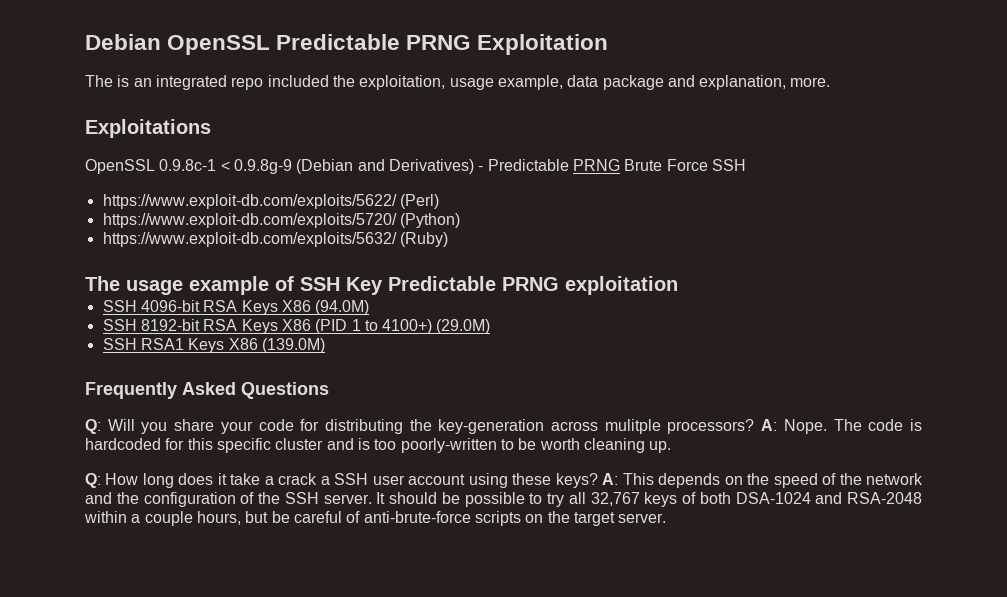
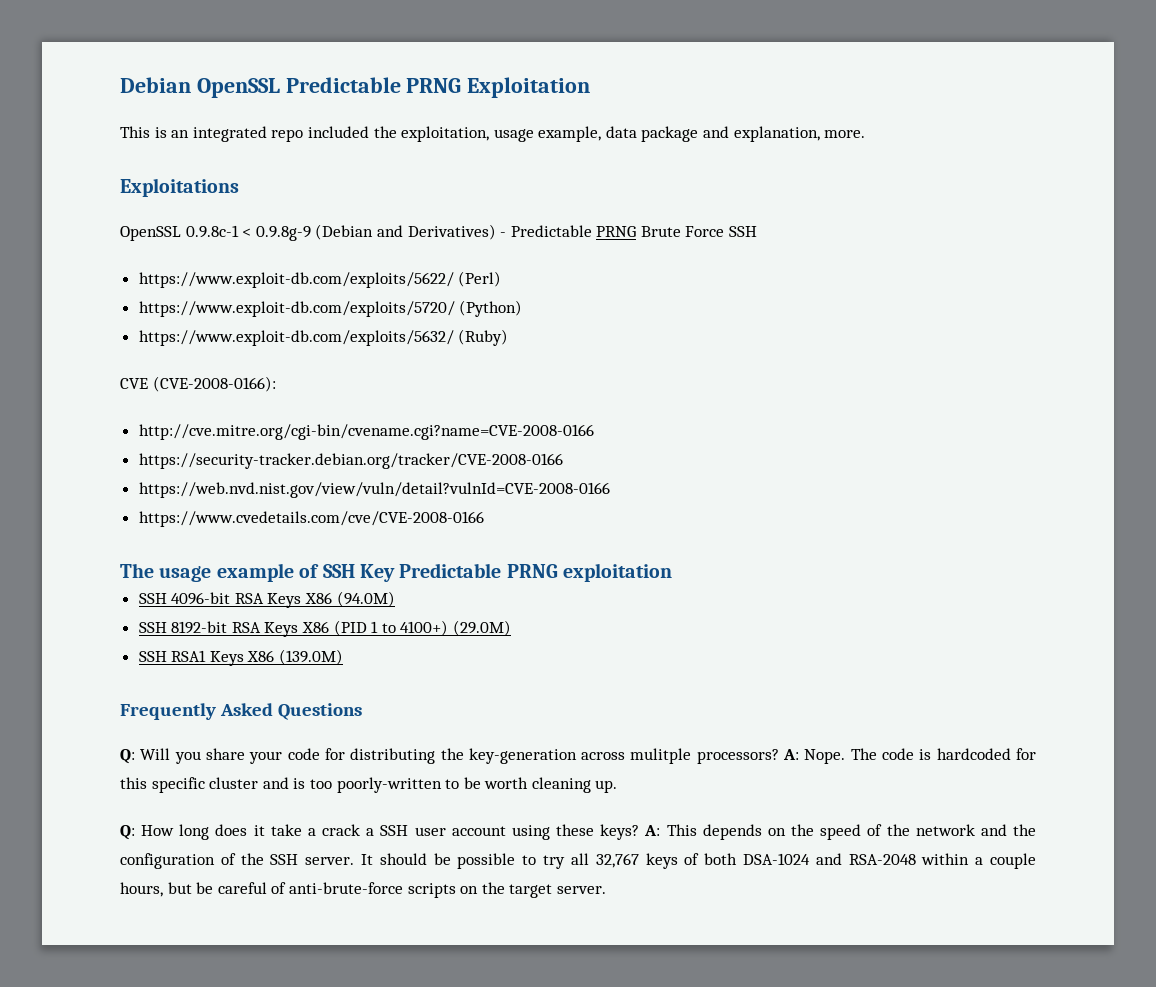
[85,75,113,87] The -> [120,126,150,138] This
(448, 239) none -> [120,376,276,392] [138,424,594,440] [138,453,563,469] [138,482,610,498] [138,511,484,527] // CVE (CVE-2008-0166): // http://cve.mitre.org/cgi-bin/cvename.cgi?name=CVE-2008-0166 // https://security-tracker.debian.org/tracker/CVE-2008-0166 // https://web.nvd.nist.gov/view/vuln/detail?vulnId=CVE-2008-0166 // https://www.cvedetails.com/cve/CVE-2008-0166

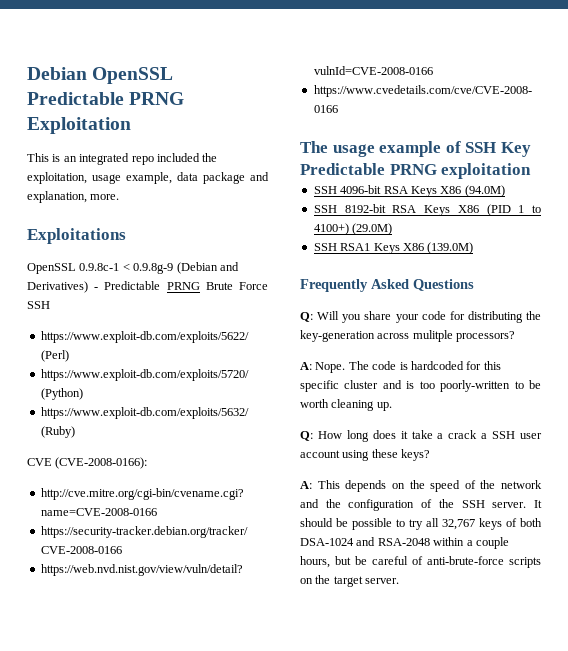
(779, 756) none -> (516, 336) //
(640, 832) none -> (431, 455) //

